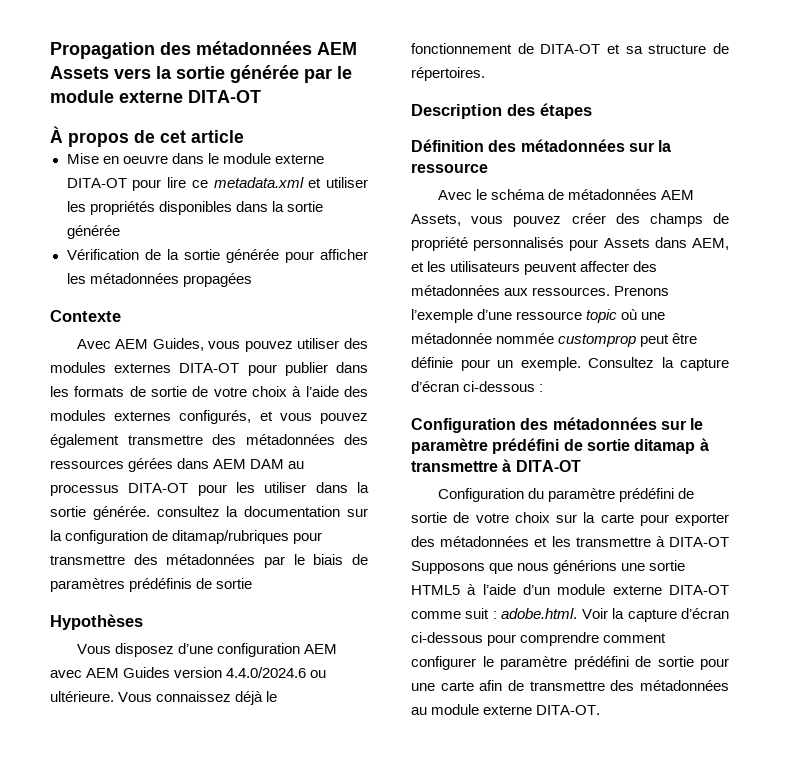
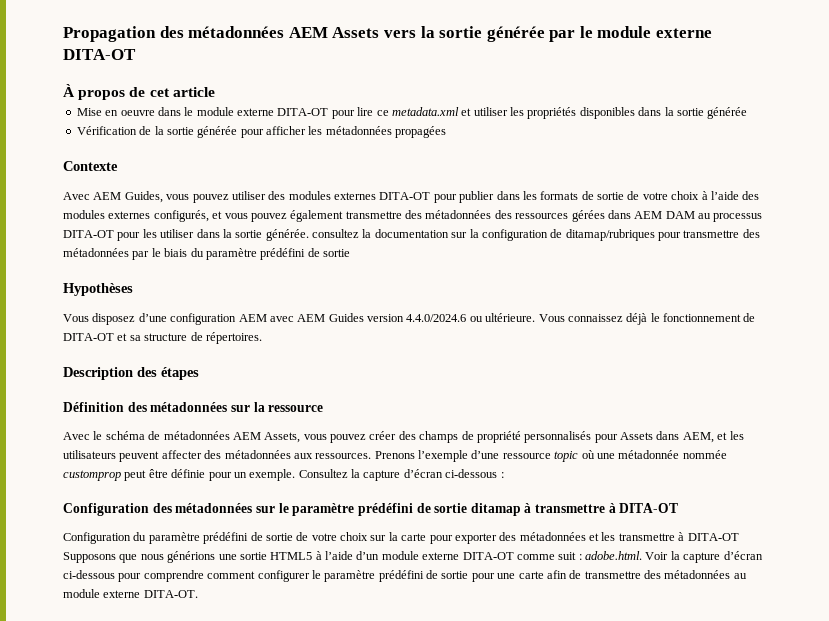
[352,554,368,565] [50,578,193,592] de paramètres prédéfinis -> [190,248,306,260] du paramètre prédéfini

